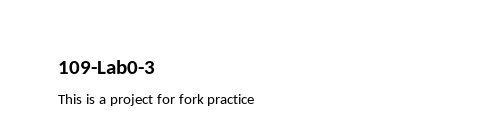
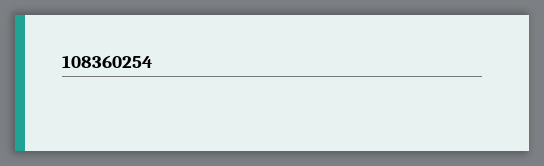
[58,60,155,74] [58,94,255,106] 109-Lab0-3 // This is a project for fork practice -> [62,55,153,68] 108360254

